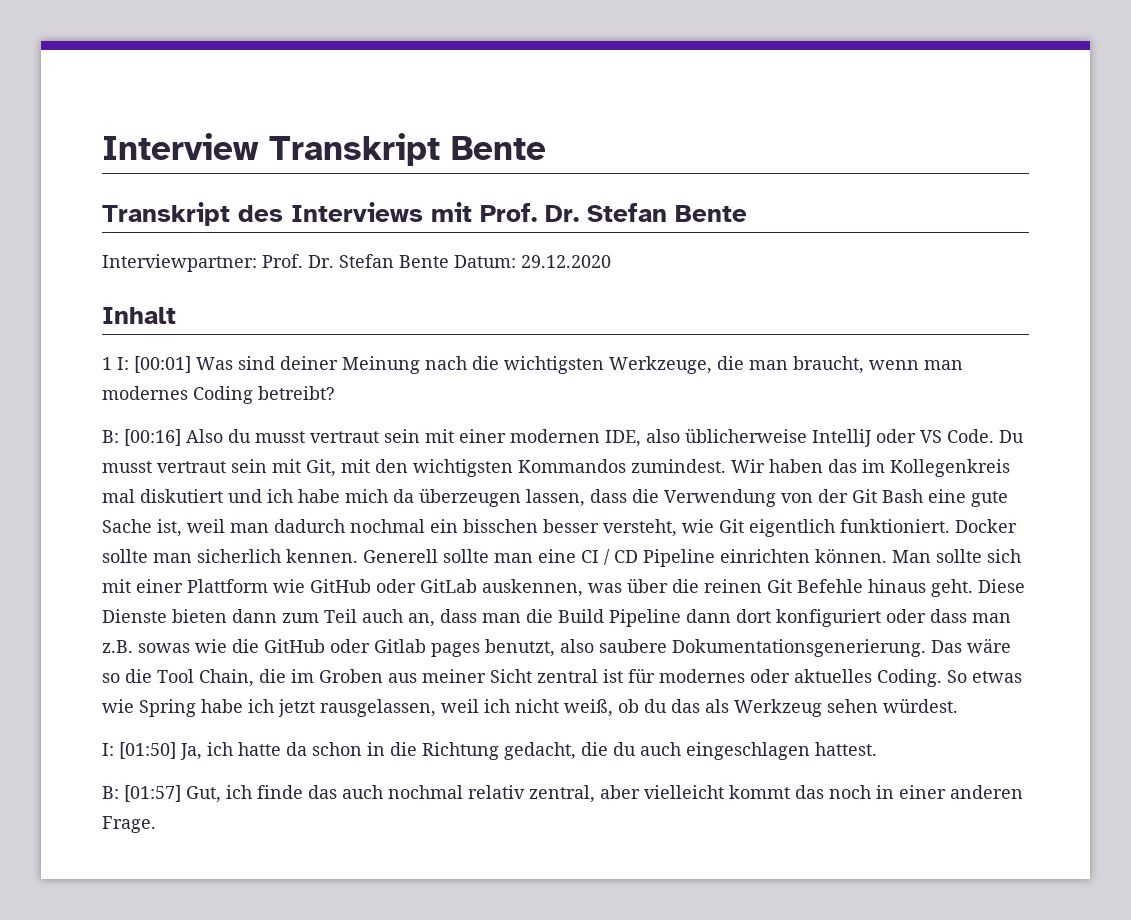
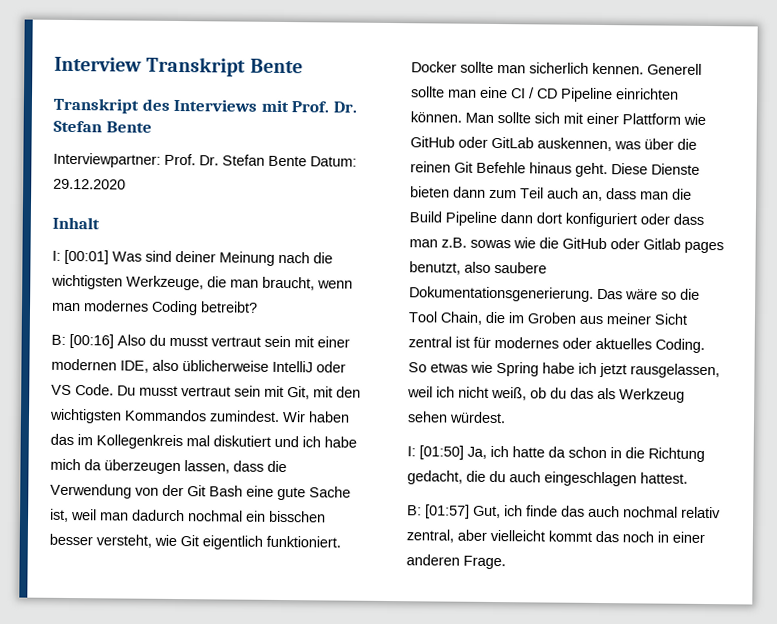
[102,357,112,370] 1 -> (100, 223) none

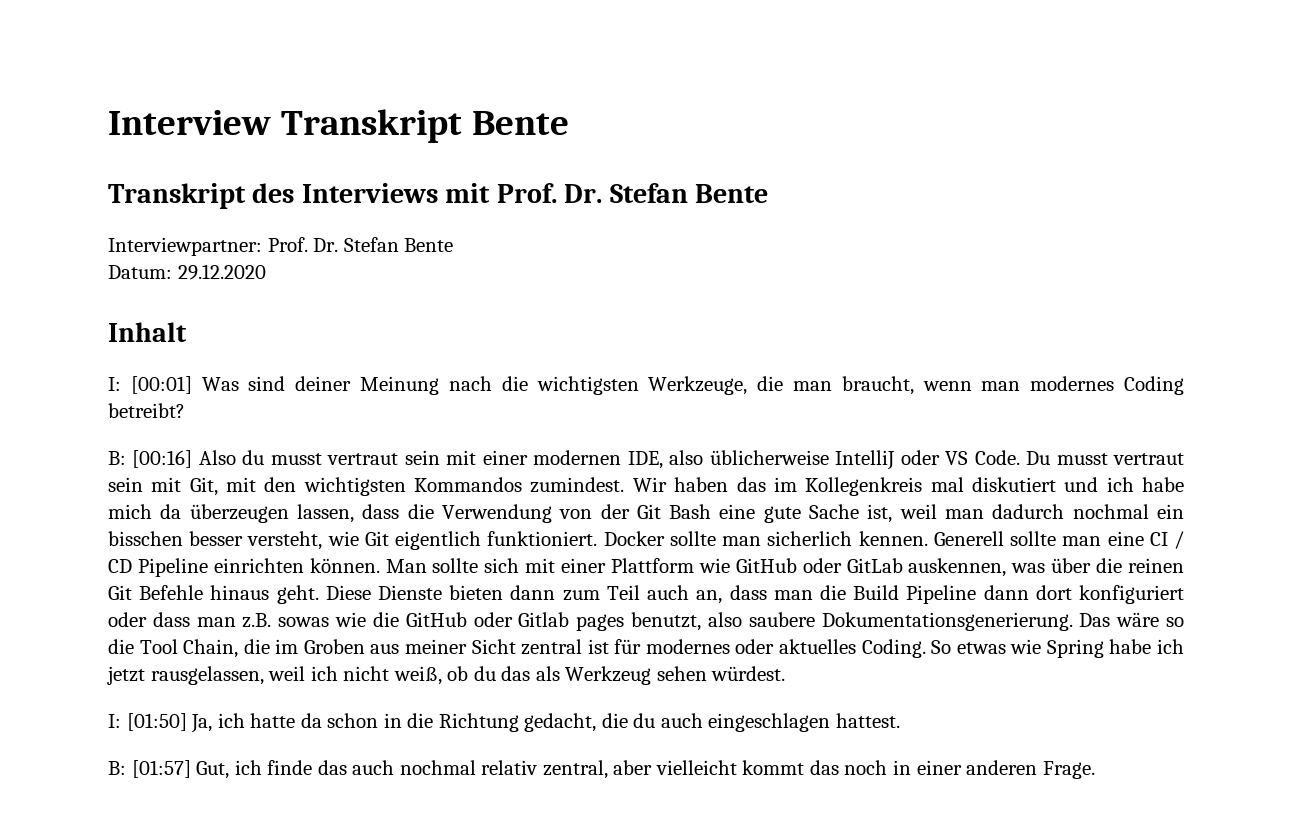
(307, 161) none -> (454, 245) //

